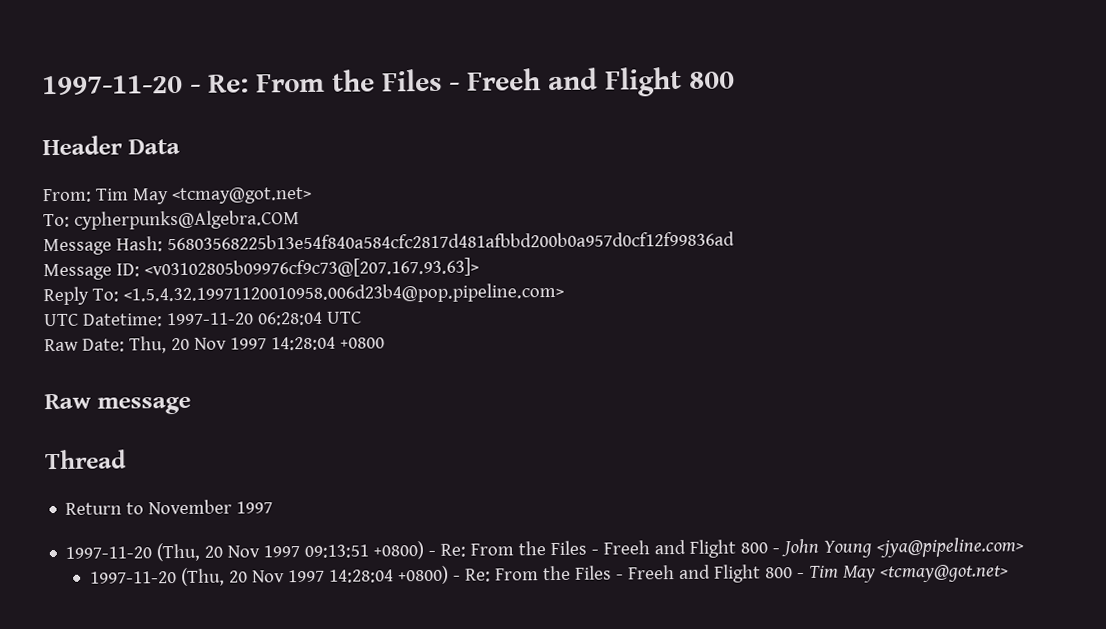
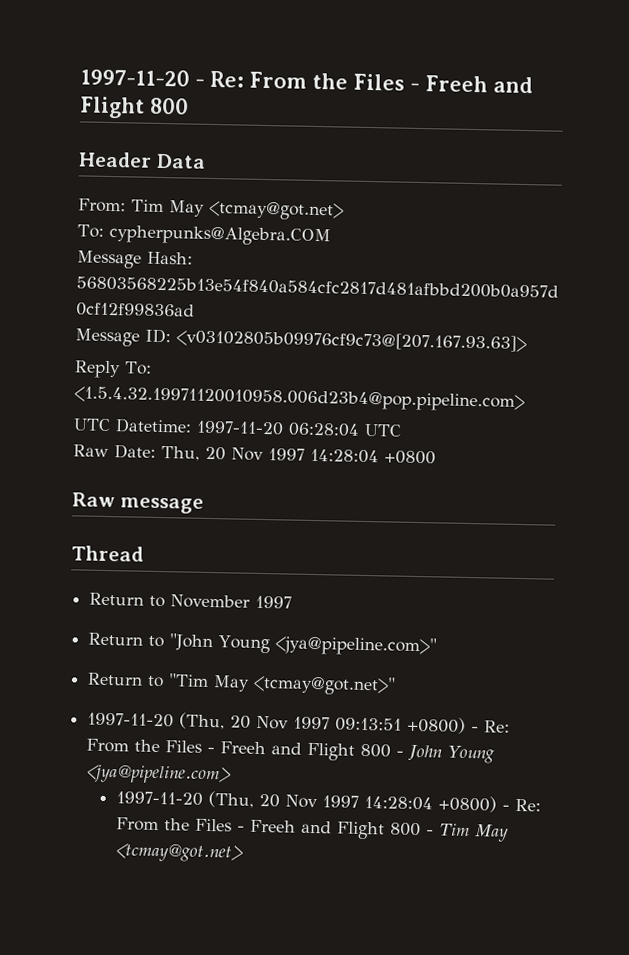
(274, 507) none -> [88,632,438,657] [87,672,397,696] // Return to "John Young <jya@pipeline.com>" // Return to "Tim May <tcmay@got.net>"

